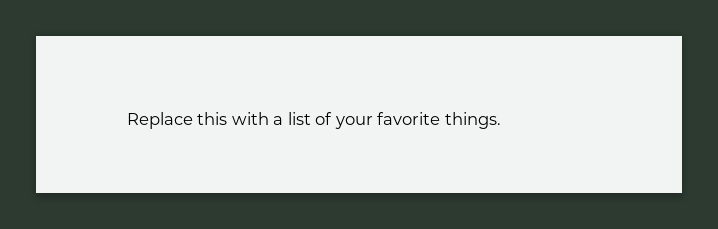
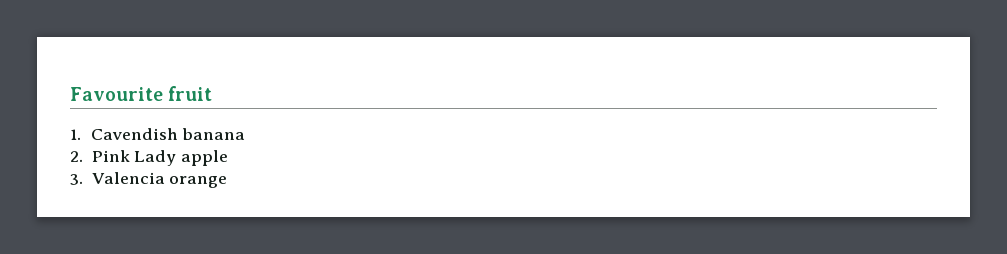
[127,112,501,129] Replace this with a list of your favorite things. -> [70,86,213,101] [70,128,246,140] [70,150,229,166] [70,172,228,188] Favourite fruit // 1. Cavendish banana // 2. Pink Lady apple // 3. Valencia orange

